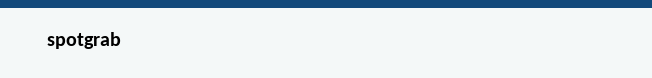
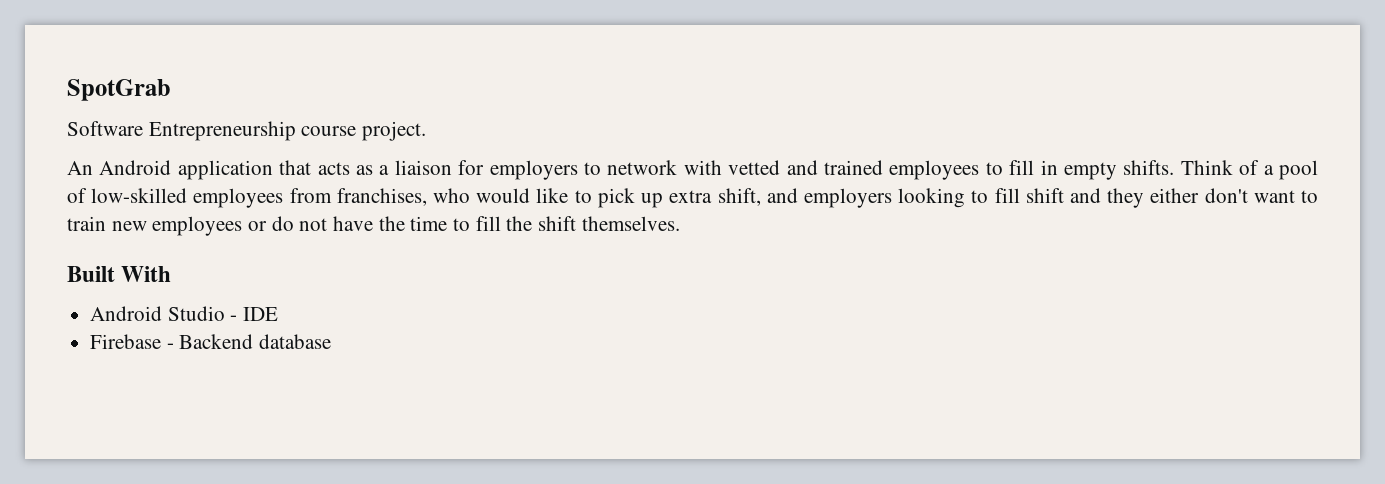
[47,32,121,49] spotgrab -> [67,79,171,101] [67,121,427,141] [67,160,1318,180] [67,188,1318,208] [67,216,680,236] [67,266,172,282] [90,306,279,321] [90,334,332,349] SpotGrab // Software Entrepreneurship course project. // An Android application that acts as a liaison for employers to network with vetted and trained employees to fill in empty shifts. Think of a pool of low-skilled employees from franchises, who would like to pick up extra shift, and employers looking to fill shift and they either don't want to train new employees or do not have the time to fill the shift themselves. // Built With // Android Studio - IDE // Firebase - Backend database

